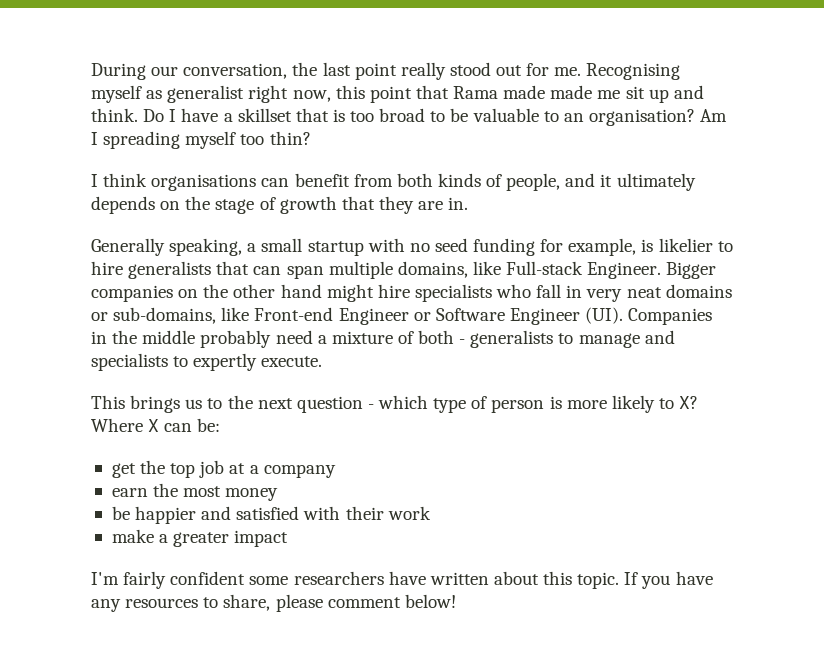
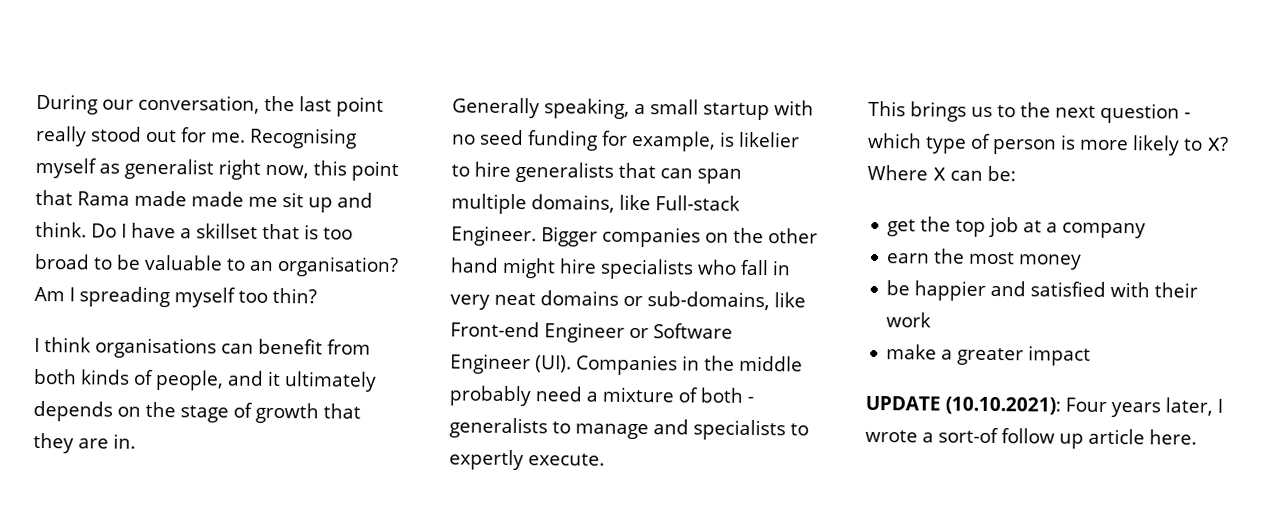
[91,571,713,589] [91,594,456,612] I'm fairly confident some researchers have written about this topic. If you have any resources to share, please comment below! -> [865,395,1223,418] [865,427,1197,449] UPDATE (10.10.2021): Four years later, I wrote a sort-of follow up article here.

